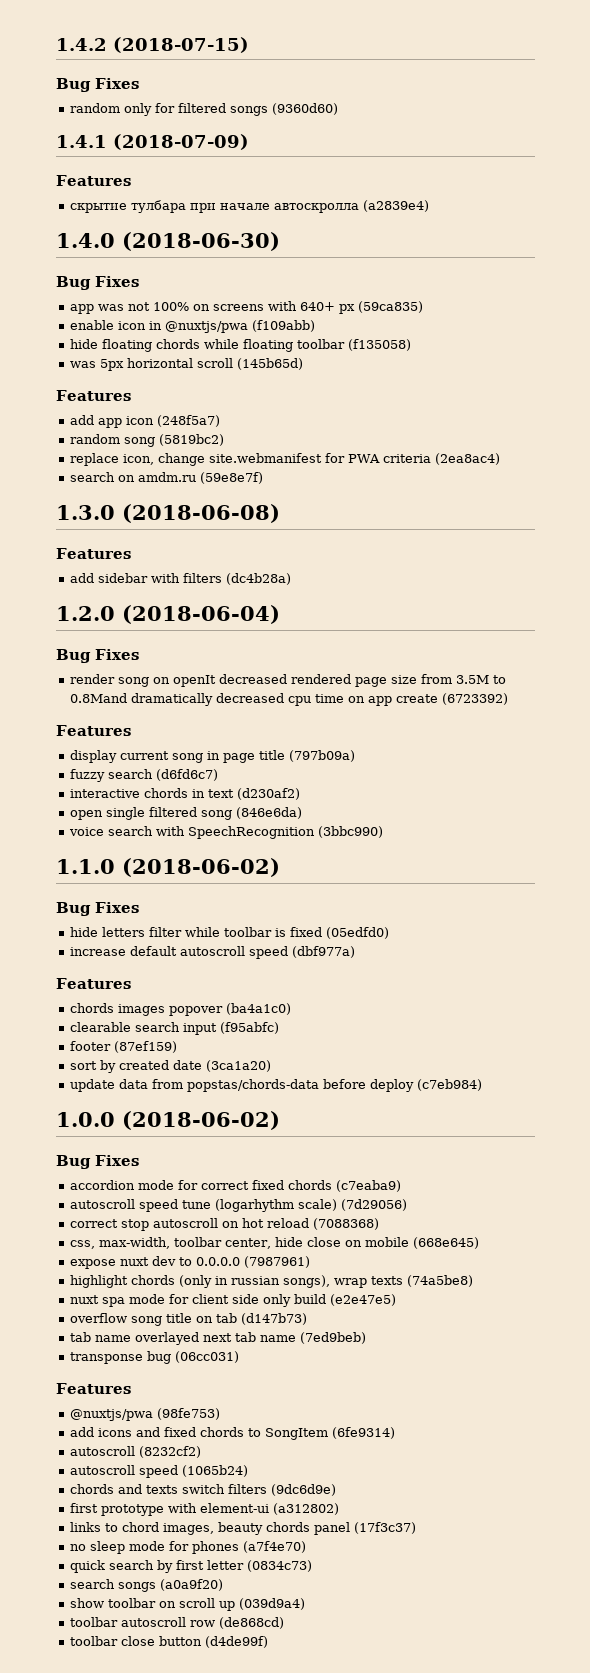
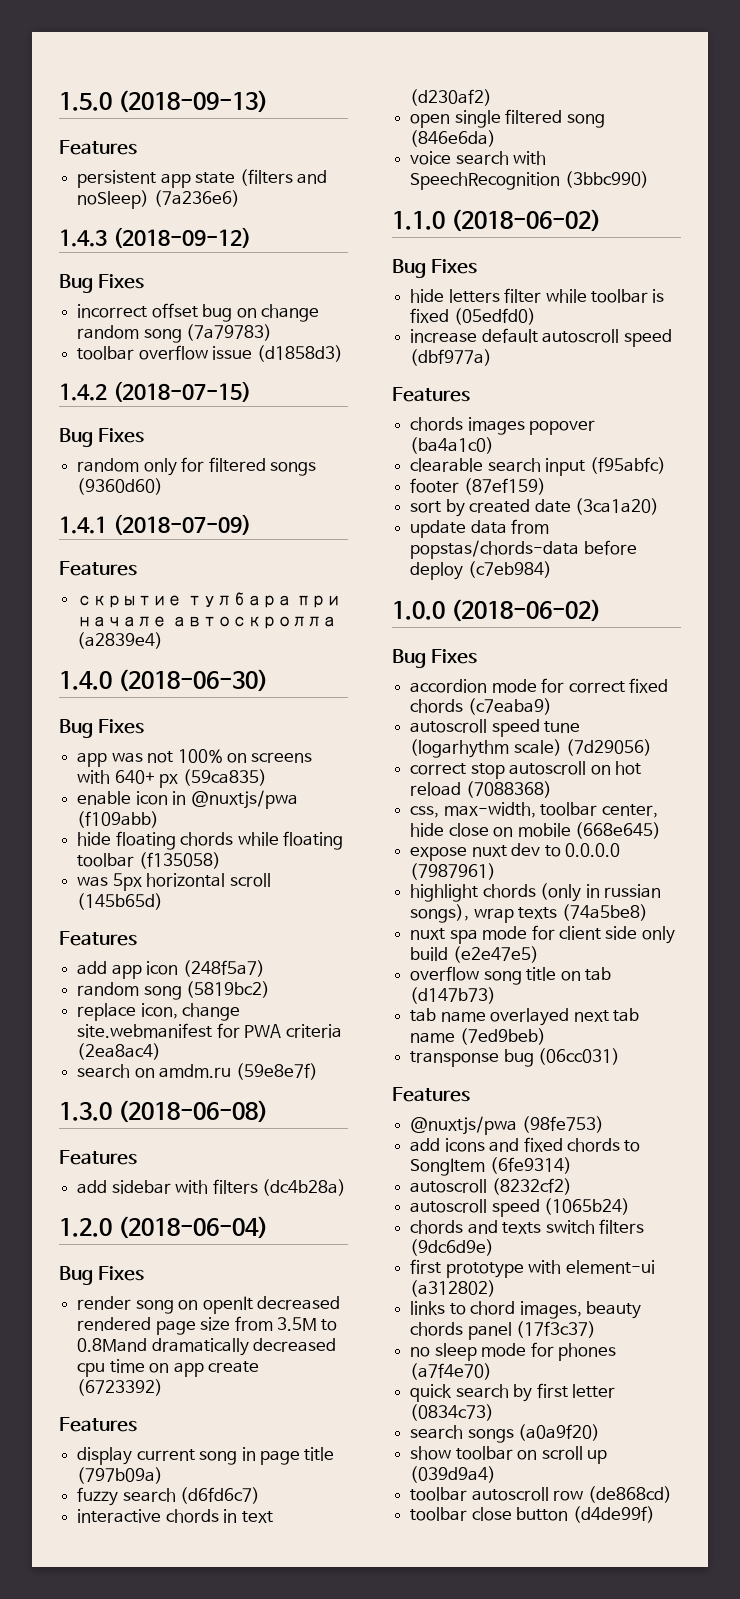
(56, 44) none -> [59,90,269,113] [59,140,137,155] [77,169,327,188] [77,190,240,209] [59,227,251,248] [59,274,144,293] [77,303,319,322] [77,324,273,343] [77,345,343,362] 1.5.0 (2018-09-13) // Features // persistent app state (filters and noSleep) (7a236e6) // 1.4.3 (2018-09-12) // Bug Fixes // incorrect offset bug on change random song (7a79783) // toolbar overflow issue (d1858d3) //

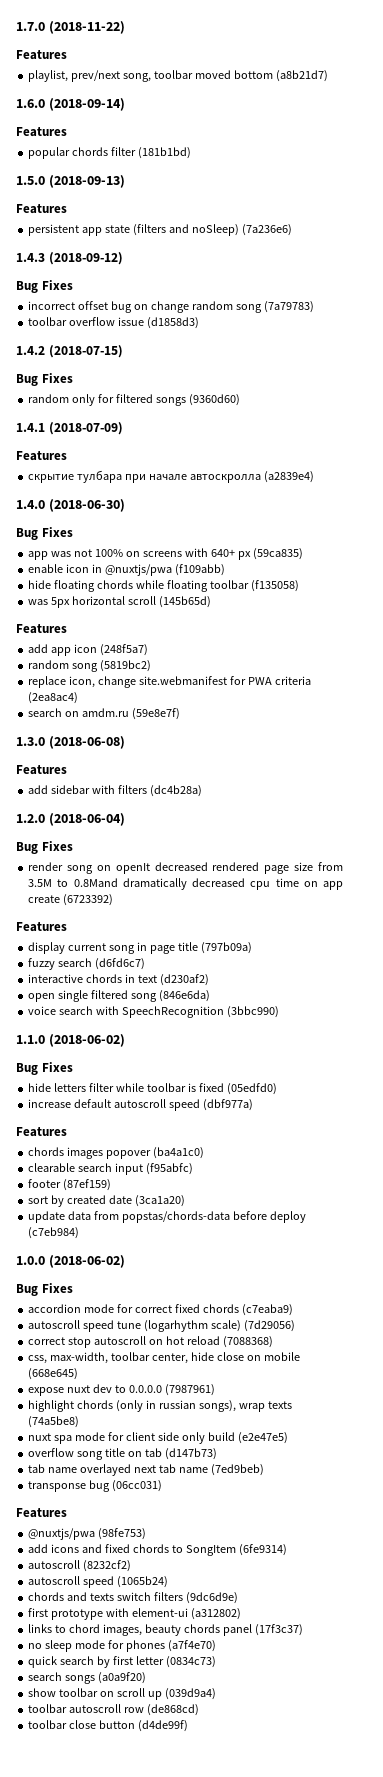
(59, 101) none -> [16,21,125,34] [16,50,67,60] [28,70,328,82] [16,98,125,111] [16,127,67,137] [28,147,192,159] 1.7.0 (2018-11-22) // Features // playlist, prev/next song, toolbar moved bottom (a8b21d7) // 1.6.0 (2018-09-14) // Features // popular chords filter (181b1bd) //

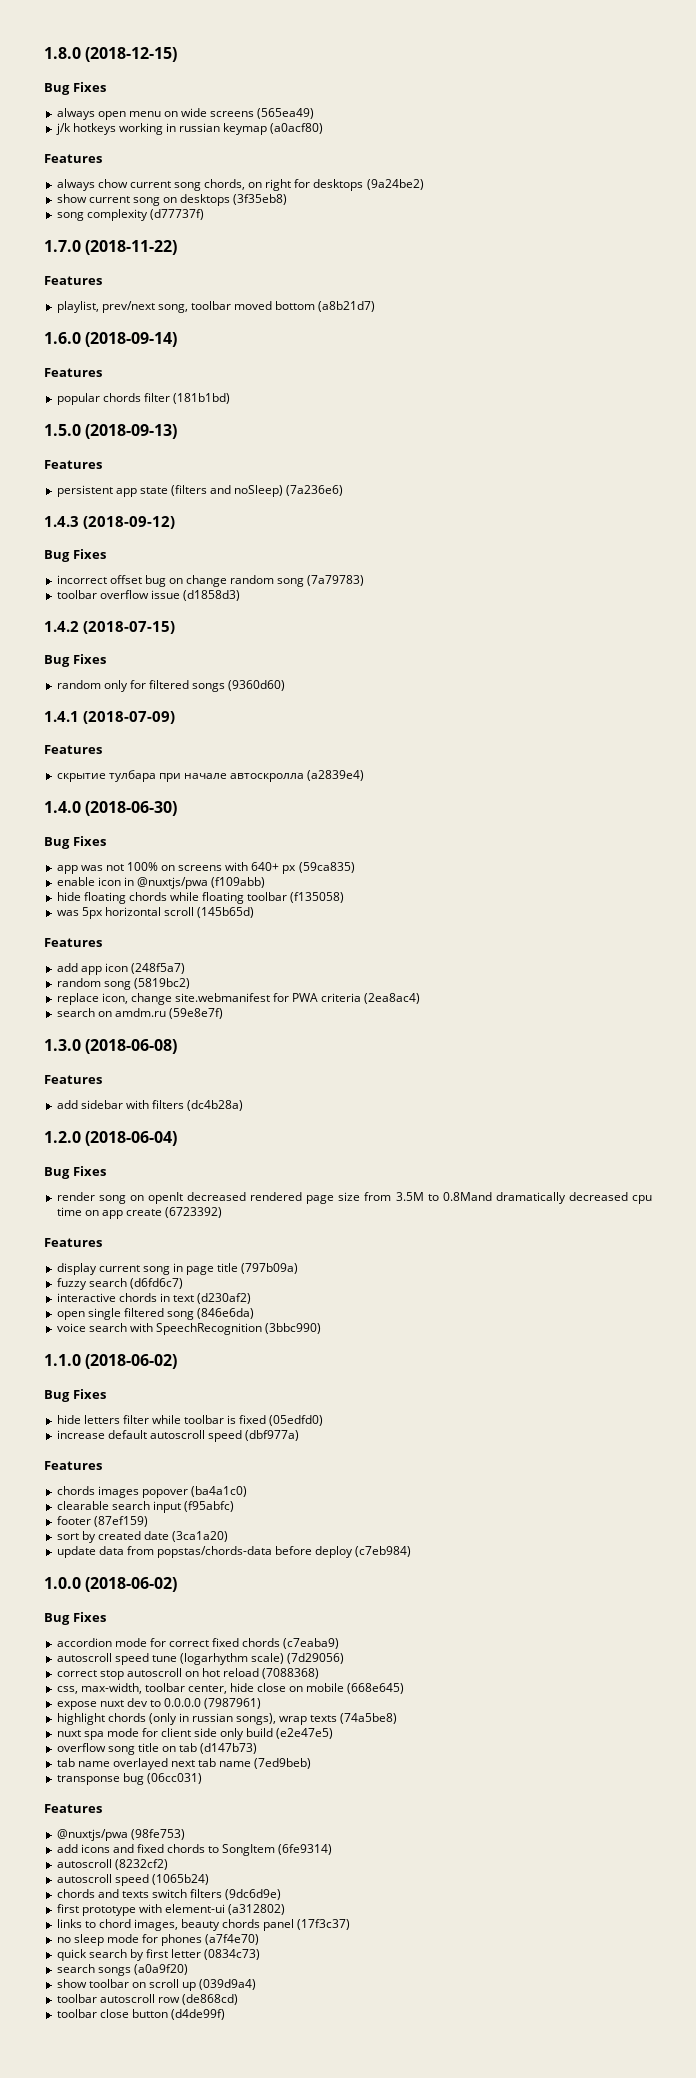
(16, 26) none -> [44,47,178,62] [44,82,106,95] [56,108,315,120] [55,123,324,135] [44,154,102,163] [56,179,424,191] [56,194,288,206] [56,209,204,221] 1.8.0 (2018-12-15) // Bug Fixes // always open menu on wide screens (565ea49) // j/k hotkeys working in russian keymap (a0acf80) // Features // always chow current song chords, on right for desktops (9a24be2) // show current song on desktops (3f35eb8) // song complexity (d77737f) //

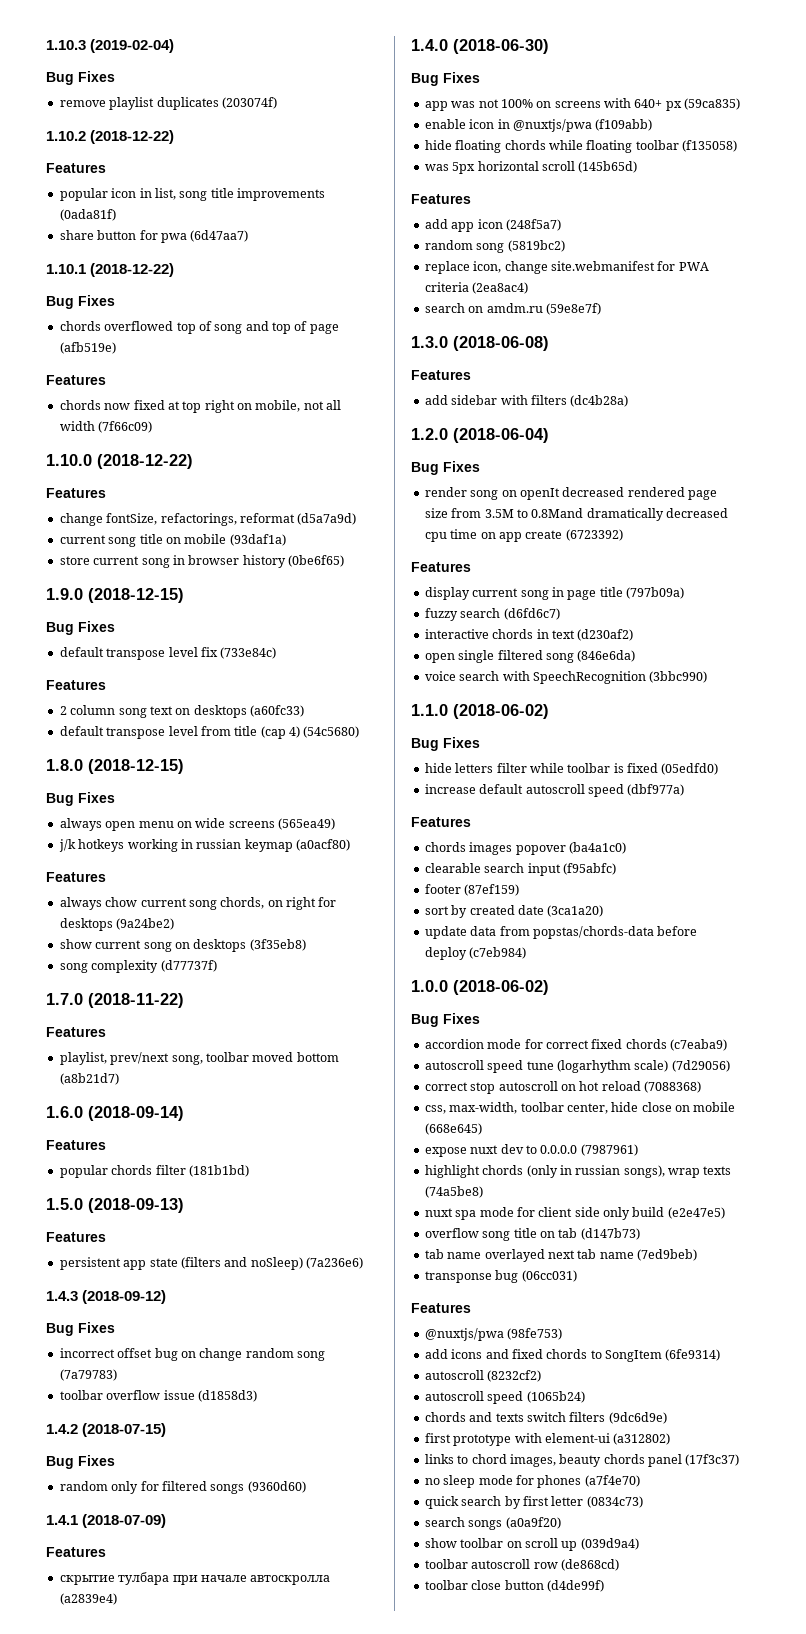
(44, 53) none -> [46,39,175,53] [46,71,115,85] [59,97,277,110] [46,130,175,144] [46,163,106,173] [59,188,325,201] [59,209,116,221] [59,230,249,243] [46,263,175,277] [46,295,115,309] [59,321,339,334] [59,342,116,354] [46,375,106,385] [59,400,342,413] [59,421,153,433] [46,454,193,469] [46,488,106,498] [59,513,357,526] [59,534,286,547] [59,555,344,568] [46,588,184,603] [46,621,115,635] [59,647,277,660] [46,680,106,690] [59,705,304,718] [59,726,360,739] 1.10.3 (2019-02-04) // Bug Fixes // remove playlist duplicates (203074f) // 1.10.2 (2018-12-22) // Features // popular icon in list, song title improvements (0ada81f) // share button for pwa (6d47aa7) // 1.10.1 (2018-12-22) // Bug Fixes // chords overflowed top of song and top of page (afb519e) // Features // chords now fixed at top right on mobile, not all width (7f66c09) // 1.10.0 (2018-12-22) // Features // change fontSize, refactorings, reformat (d5a7a9d) // current song title on mobile (93daf1a) // store current song in browser history (0be6f65) // 1.9.0 (2018-12-15) // Bug Fixes // default transpose level fix (733e84c) // Features // 2 column song text on desktops (a60fc33) // default transpose level from title (cap 4) (54c5680) //

